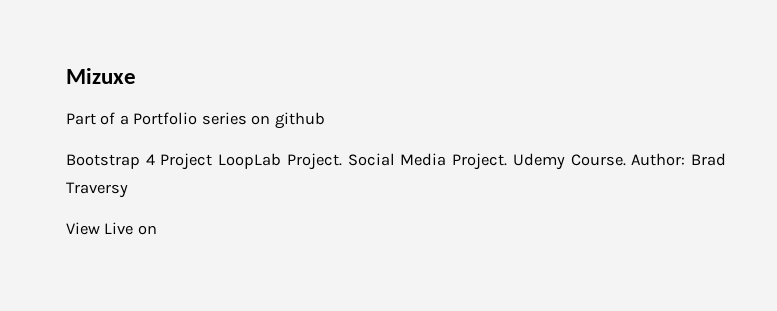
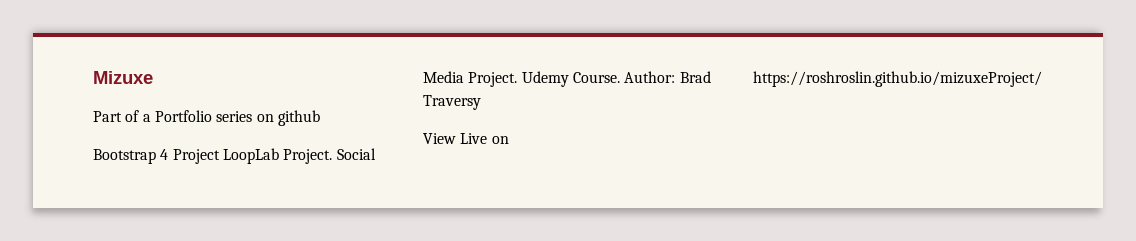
(157, 230) none -> [753,71,1042,87] https://roshroslin.github.io/mizuxeProject/

